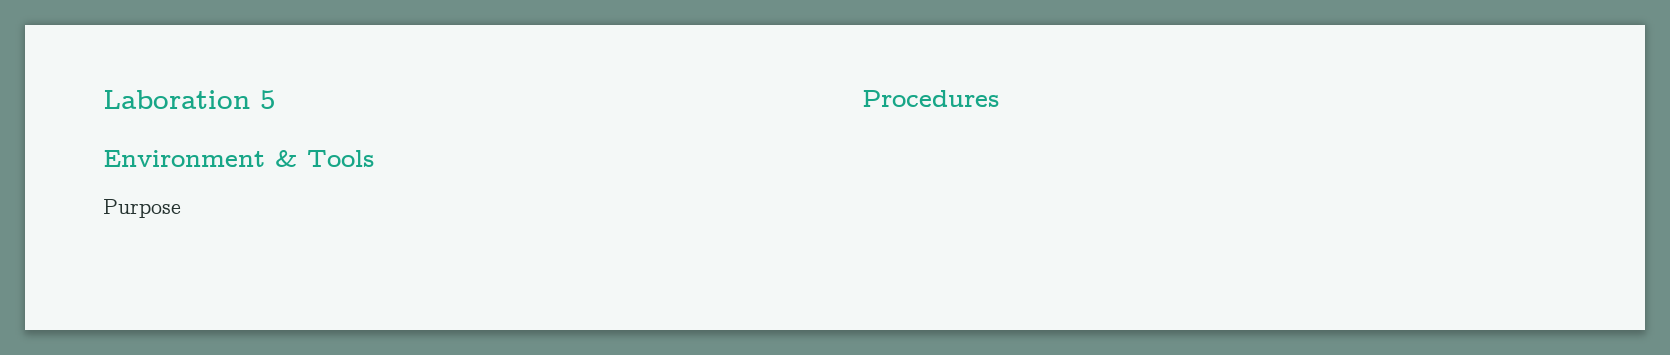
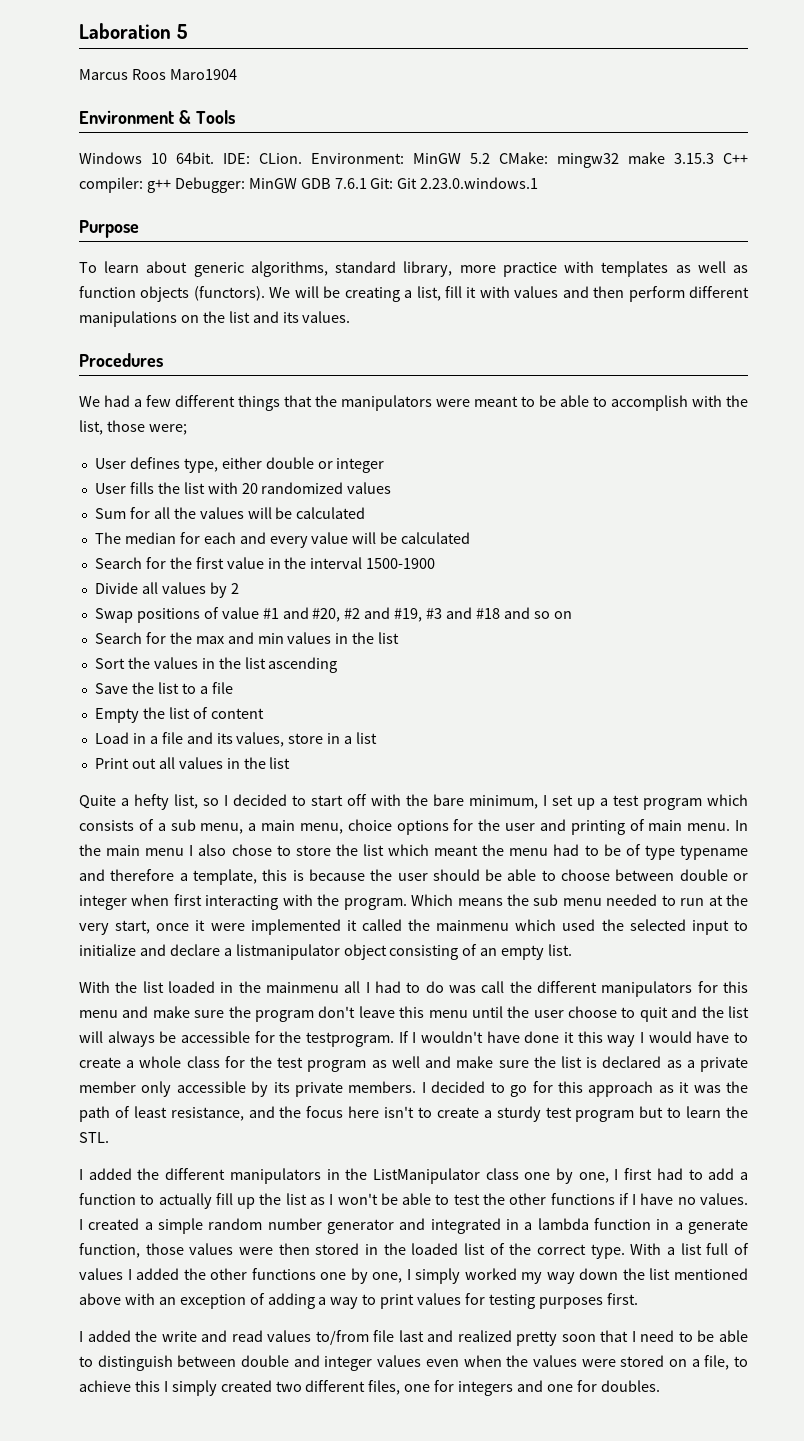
(276, 99) none -> [79,69,237,80] // Marcus Roos Maro1904
[103,199,181,218] [862,90,999,107] Purpose // Procedures -> [79,152,748,168] [79,177,539,193] [79,220,139,238] [79,261,749,277] [79,286,749,302] [79,311,351,327] [79,353,163,367] [79,395,748,411] [79,420,187,435] [94,457,385,473] [94,482,392,494] [94,507,366,519] [94,532,471,548] [94,557,436,569] [94,582,239,598] [94,607,572,623] [94,632,400,644] [94,657,338,673] [94,682,233,694] [94,707,264,723] [94,732,378,747] [94,757,291,769] [79,794,748,810] [79,819,748,835] [79,844,748,860] [79,869,748,885] [79,894,748,910] [79,919,748,935] [79,944,573,960] [79,981,748,997] [79,1006,750,1022] [79,1031,748,1047] [79,1056,749,1072] [79,1081,748,1097] [79,1106,749,1122] [79,1132,109,1143] [79,1168,749,1184] [79,1193,749,1209] [79,1218,748,1234] [79,1243,749,1259] [79,1268,749,1284] [79,1293,638,1309] [79,1330,748,1346] [79,1355,748,1371] [79,1380,660,1396] Windows 10 64bit. IDE: CLion. Environment: MinGW 5.2 CMake: mingw32 make 3.15.3 C++ compiler: g++ Debugger: MinGW GDB 7.6.1 Git: Git 2.23.0.windows.1 // Purpose // To learn about generic algorithms, standard library, more practice with templates as well as function objects (functors). We will be creating a list, fill it with values and then perform different manipulations on the list and its values. // Procedures // We had a few different things that the manipulators were meant to be able to accomplish with the list, those were; // User defines type, either double or integer // User fills the list with 20 randomized values // Sum for all the values will be calculated // The median for each and every value will be calculated // Search for the first value in the interval 1500-1900 // Divide all values by 2 // Swap positions of value #1 and #20, #2 and #19, #3 and #18 and so on // Search for the max and min values in the list // Sort the values in the list ascending // Save the list to a file // Empty the list of content // Load in a file and its values, store in a list // Print out all values in the list // Quite a hefty list, so I decided to start off with the bare minimum, I set up a test program which consists of a sub menu, a main menu, choice options for the user and printing of main menu. In the main menu I also chose to store the list which meant the menu had to be of type typename and therefore a template, this is because the user should be able to choose between double or integer when first interacting with the program. Which means the sub menu needed to run at the very start, once it were implemented it called the mainmenu which used the selected input to initialize and declare a listmanipulator object consisting of an empty list. // With the list loaded in the mainmenu all I had to do was call the different manipulators for this menu and make sure the program don't leave this menu until the user choose to quit and the list will always be accessible for the testprogram. If I wouldn't have done it this way I would have to create a whole class for the test program as well and make sure the list is declared as a private member only accessible by its private members. I decided to go for this approach as it was the path of least resistance, and the focus here isn't to create a sturdy test program but to learn the STL. // I added the different manipulators in the ListManipulator class one by one, I first had to add a function to actually fill up the list as I won't be able to test the other functions if I have no values. I created a simple random number generator and integrated in a lambda function in a generate function, those values were then stored in the loaded list of the correct type. With a list full of values I added the other functions one by one, I simply worked my way down the list mentioned above with an exception of adding a way to print values for testing purposes first. // I added the write and read values to/from file last and realized pretty soon that I need to be able to distinguish between double and integer values even when the values were stored on a file, to achieve this I simply created two different files, one for integers and one for doubles.

